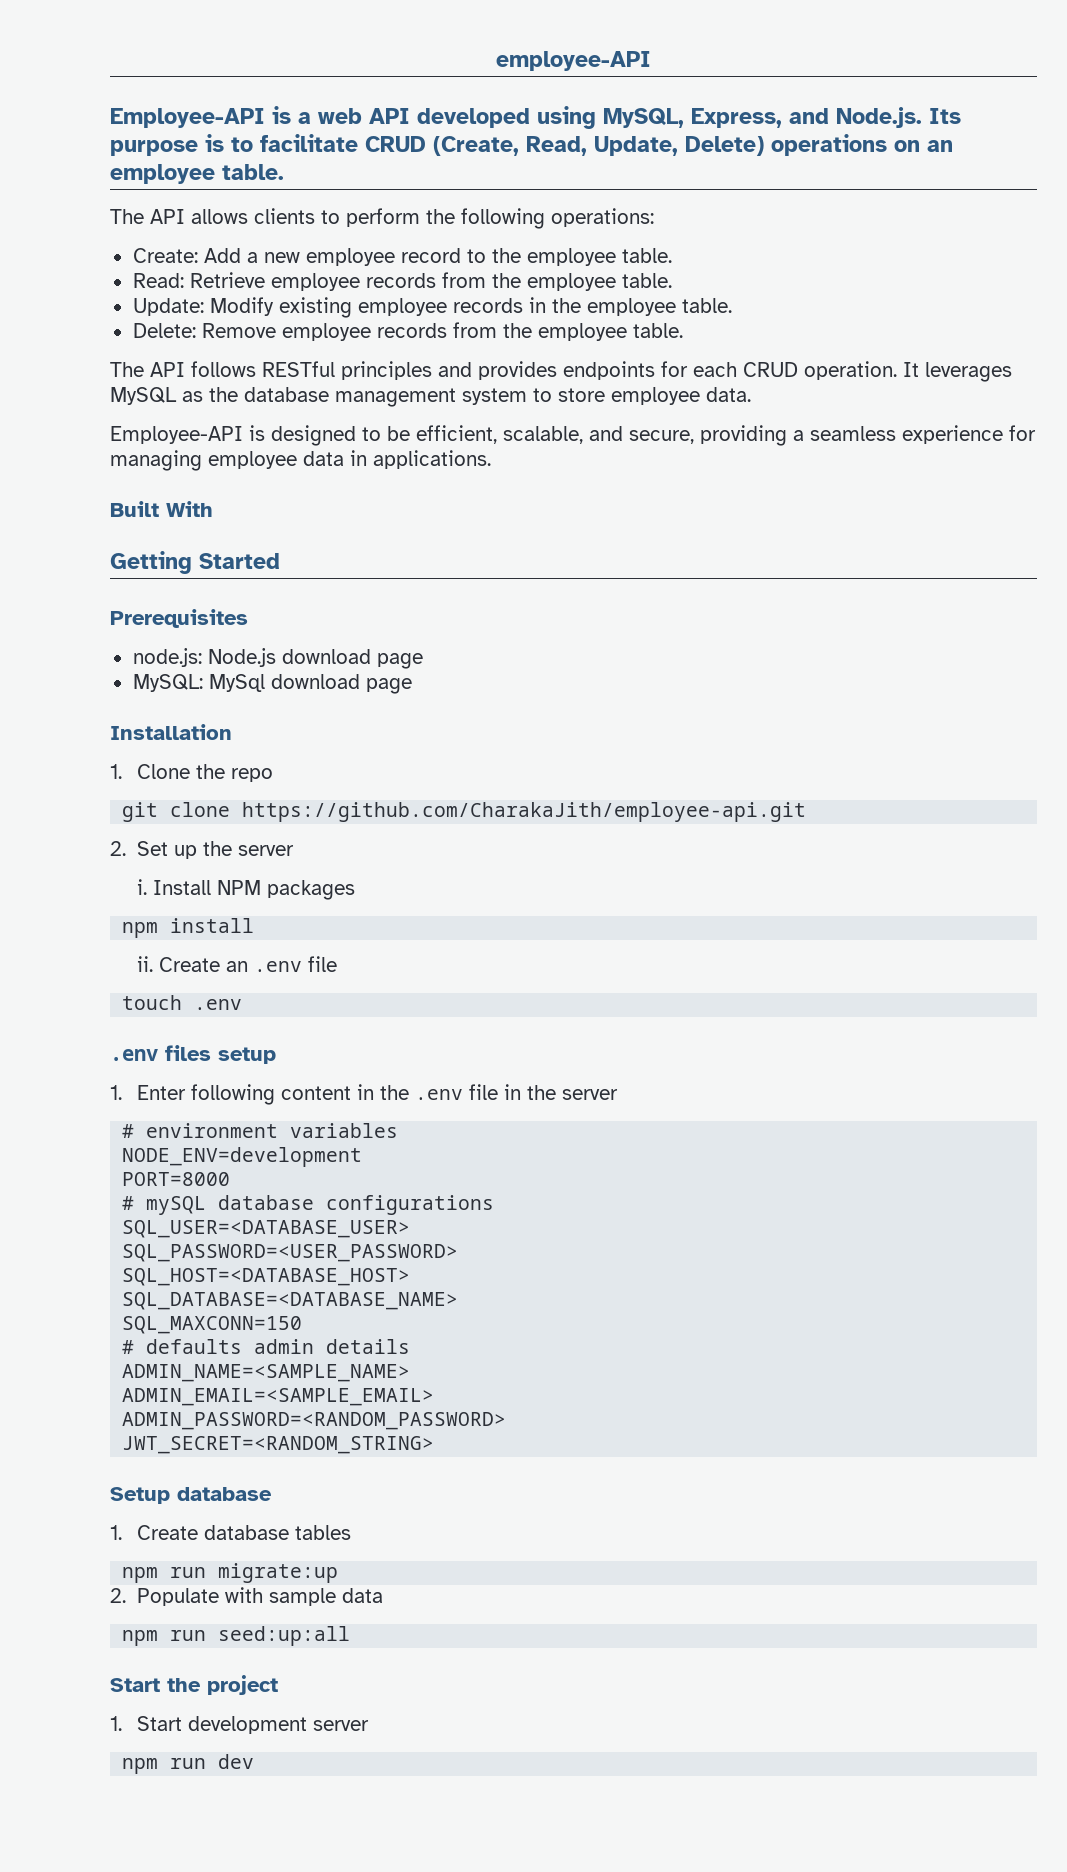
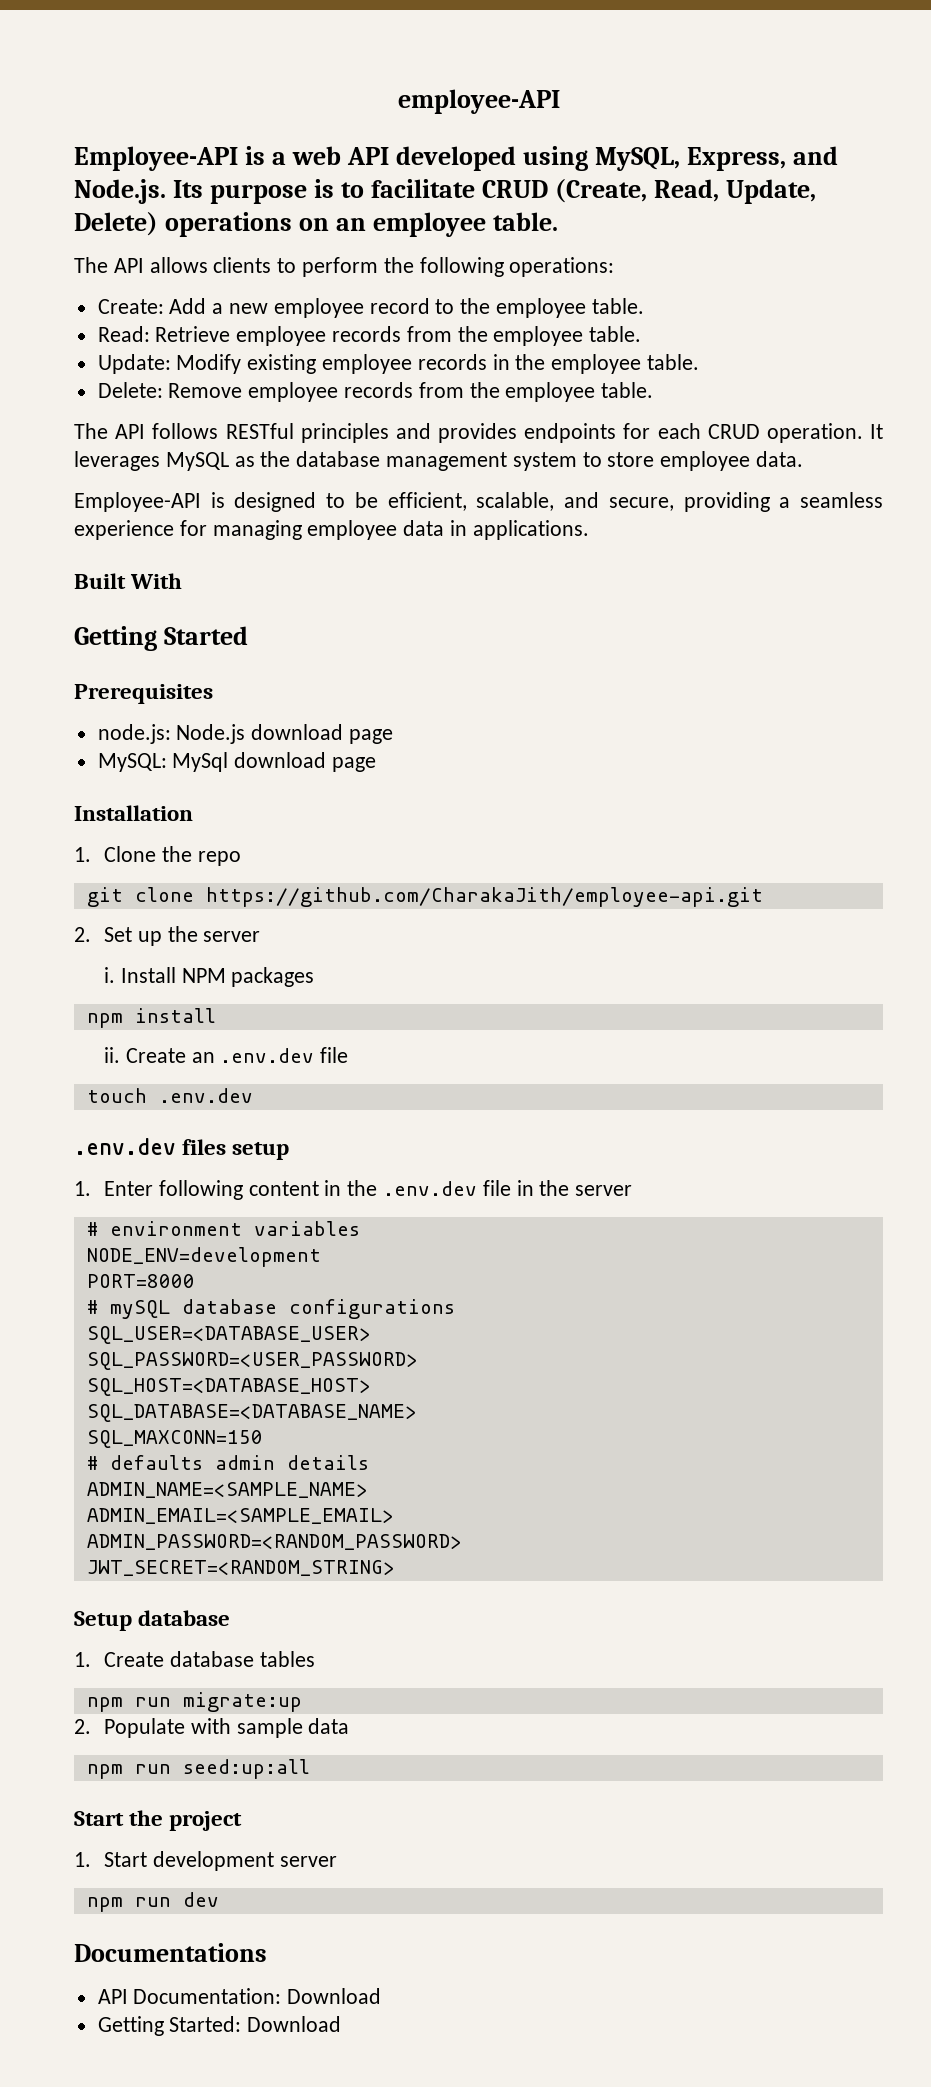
[253,961,302,972] .env -> [220,1048,315,1063] .env.dev
[194,999,243,1010] [110,1049,158,1061] .env // .env -> [158,1088,253,1103] [74,1138,176,1155] .env.dev // .env.dev
[414,1089,463,1100] .env -> [383,1181,478,1196] .env.dev
(255, 1761) none -> [74,1943,267,1962] [97,1988,382,2004] [97,2016,342,2036] // Documentations // API Documentation: Download // Getting Started: Download

